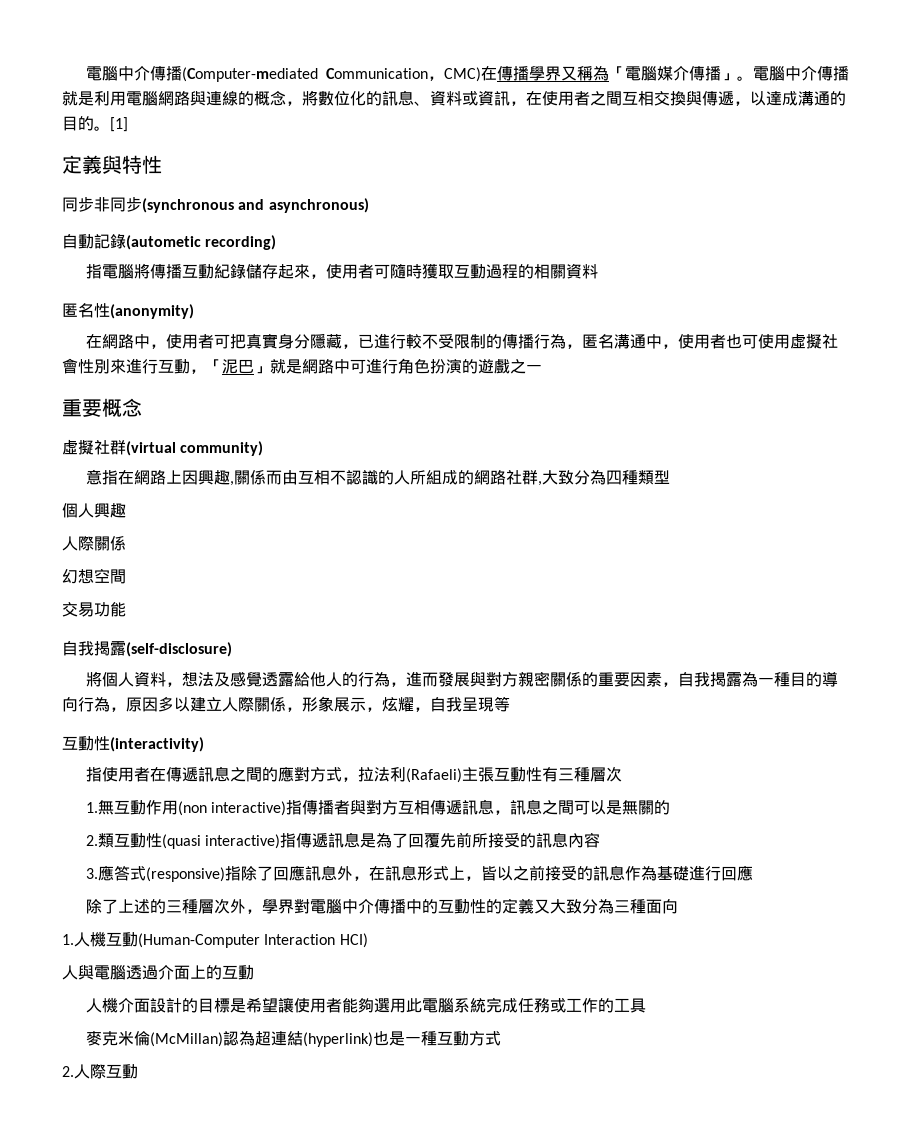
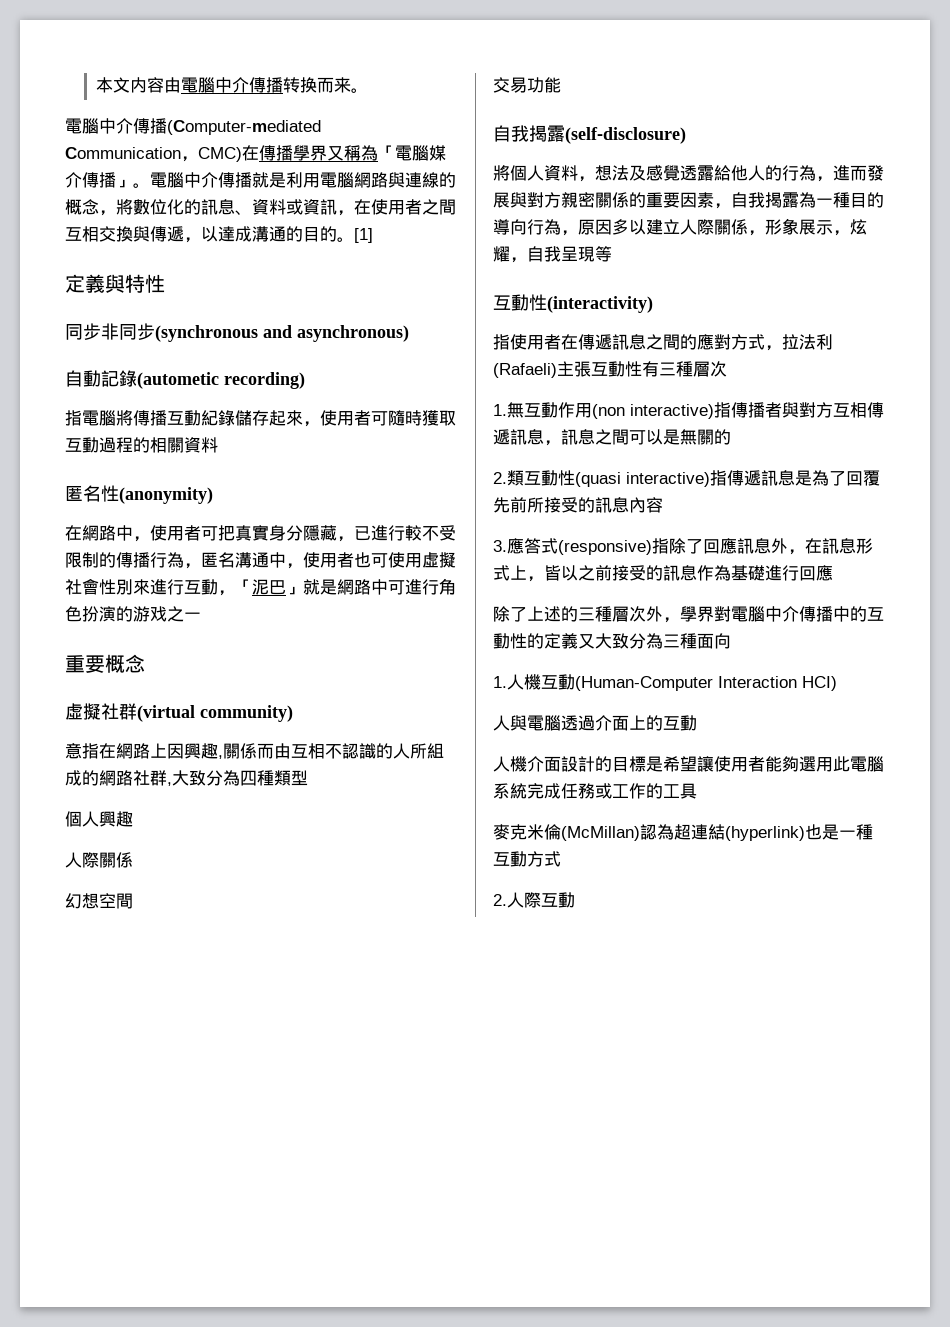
(85, 73) none -> [96,77,369,93] 本文内容由電腦中介傳播转换而来。 //
[478,359,510,374] 遊戲 -> [133,606,167,622] 游戏

